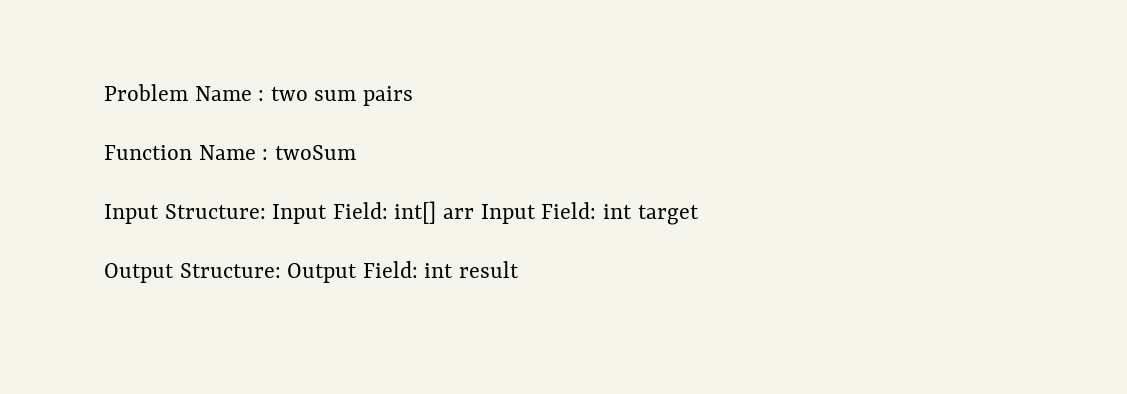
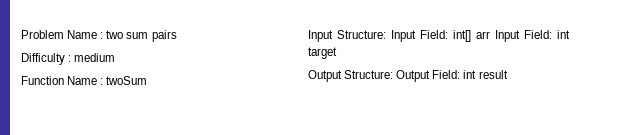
(414, 96) none -> [21,53,116,65] // Difficulty : medium

